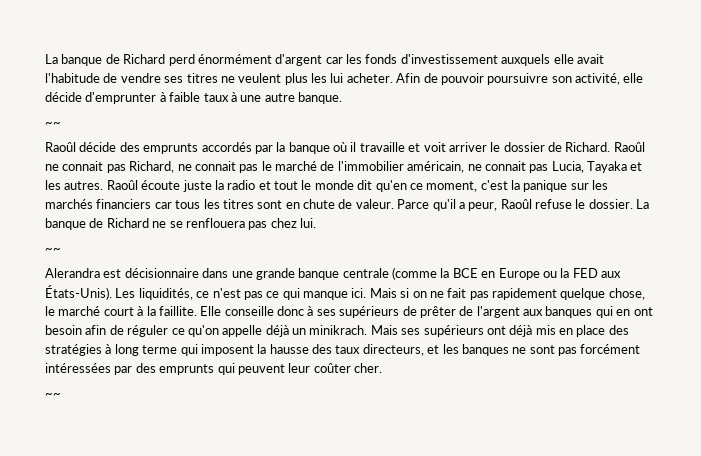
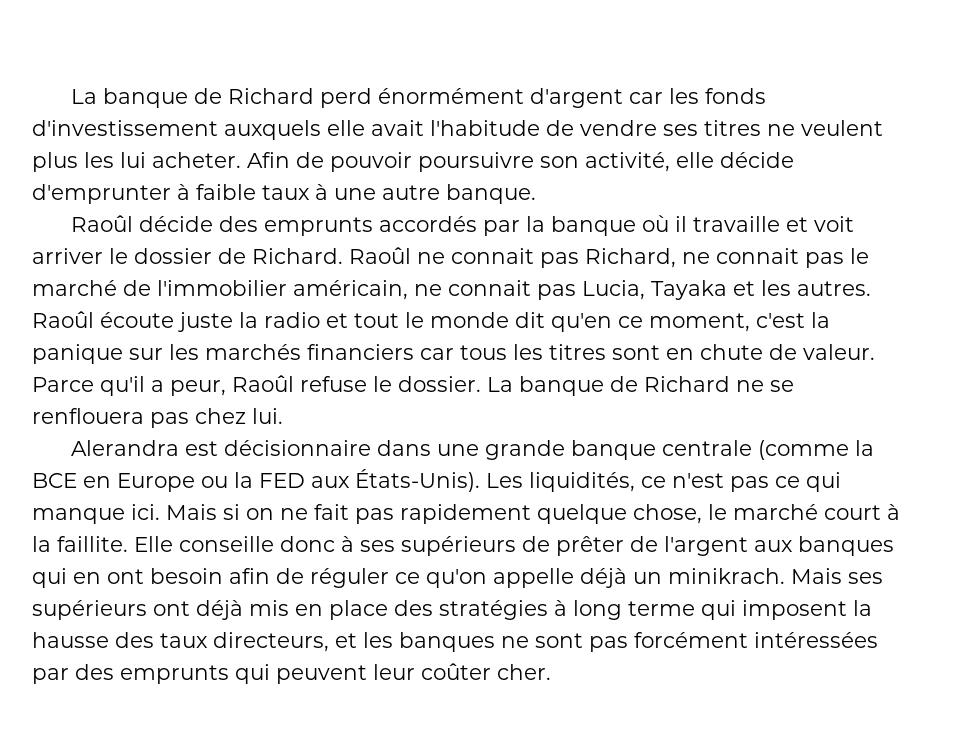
[45,122,61,127] // ~~ -> (536, 194) none
[45,248,61,253] // ~~ -> (283, 416) none
[45,393,61,398] // ~~ -> (551, 672) none

